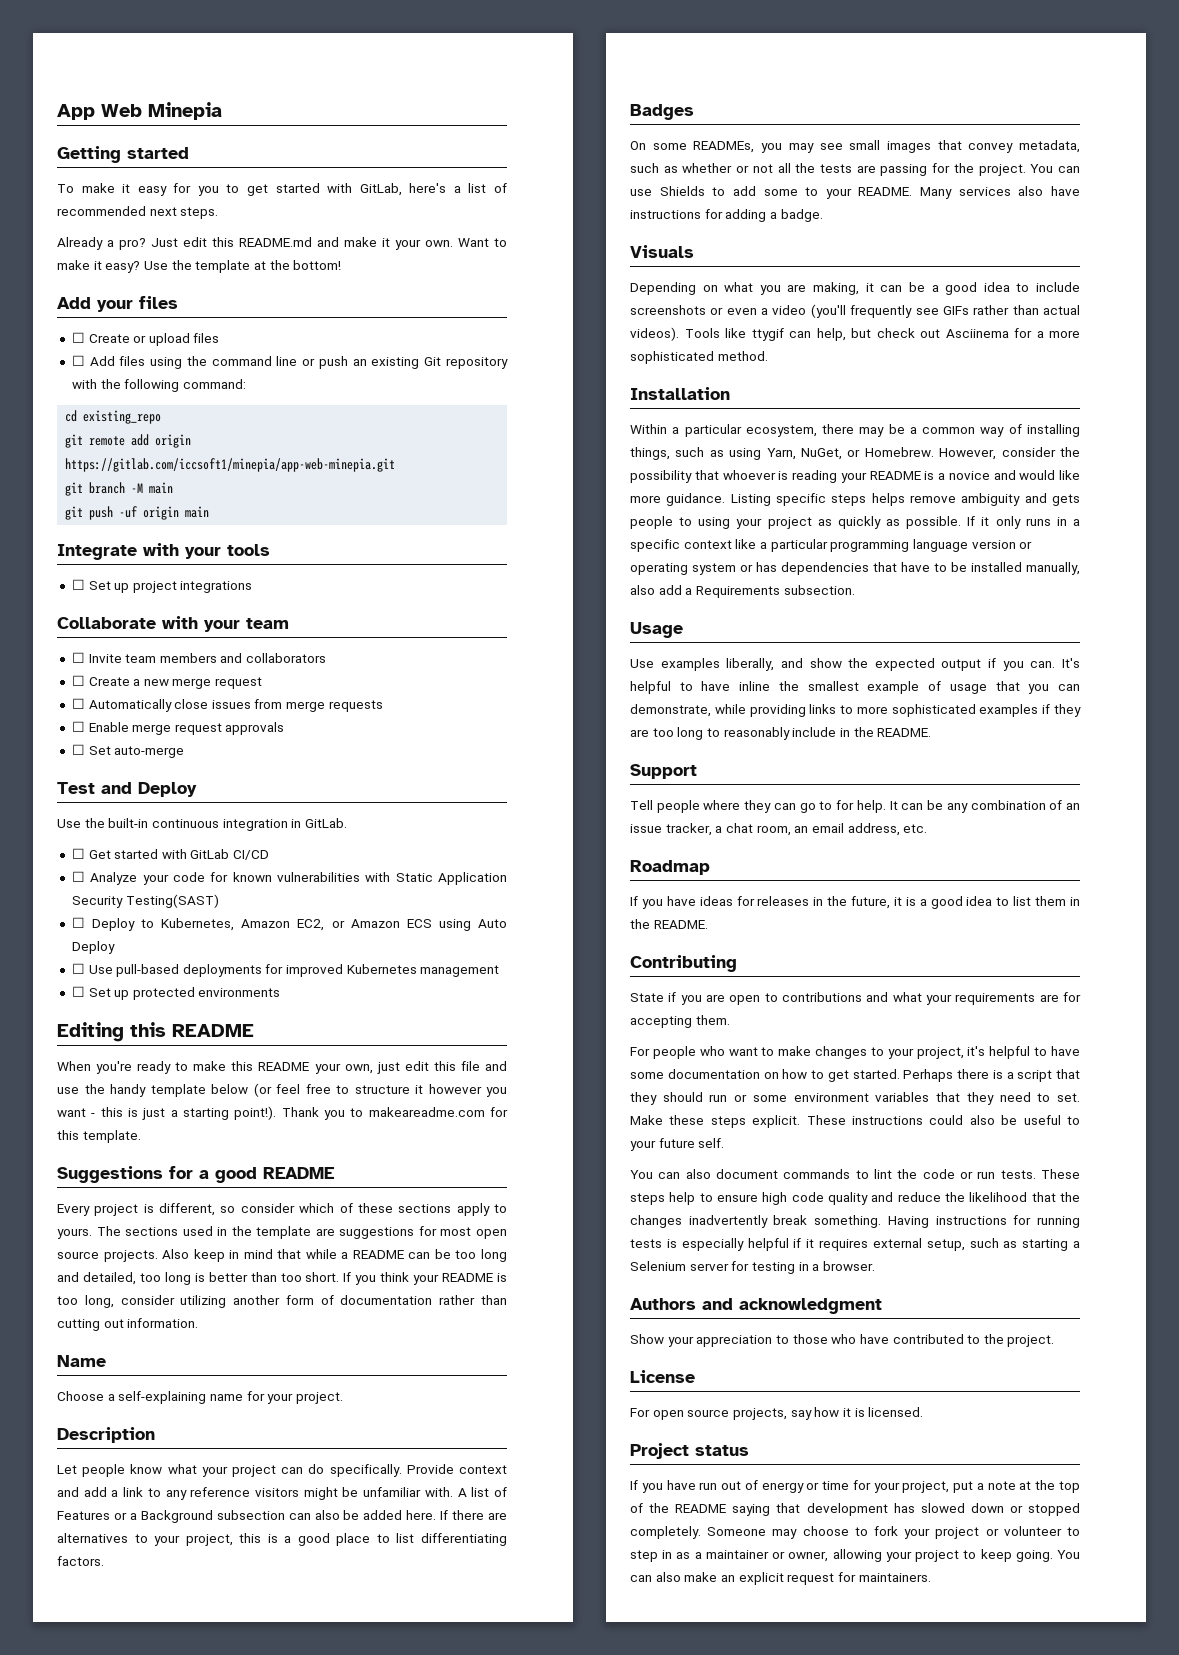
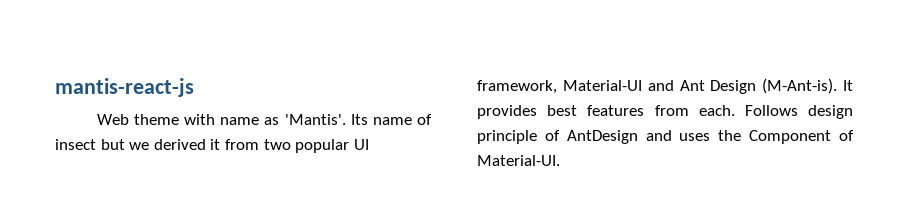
[57,102,222,120] [57,146,189,163] [57,183,507,196] [57,206,219,219] [57,237,507,250] [57,260,342,273] [57,296,178,312] [71,332,220,346] [71,355,508,369] [71,379,246,392] [65,410,162,424] [65,434,192,448] [65,458,396,472] [65,482,174,496] [65,506,210,520] [57,543,270,560] [71,579,253,593] [57,616,289,632] [71,652,327,663] [71,675,263,689] [71,698,383,712] [71,721,285,735] [71,744,185,758] [57,782,197,797] [57,818,347,831] [71,848,270,860] [71,871,507,885] [71,894,219,908] [71,917,508,931] [71,941,115,954] [71,963,500,977] [71,986,281,1000] [57,1022,254,1042] [57,1061,508,1074] [57,1083,507,1097] [57,1106,508,1120] [57,1130,141,1143] [57,1166,335,1183] [57,1203,508,1216] [57,1226,507,1239] [57,1249,508,1262] [57,1272,507,1285] [57,1295,507,1308] [57,1318,199,1331] [57,1355,106,1367] [57,1391,343,1404] [57,1427,155,1443] [57,1464,507,1477] [57,1487,508,1500] [57,1510,508,1523] [57,1533,507,1546] [57,1556,104,1566] [630,104,694,120] [630,140,1080,153] [630,163,1080,176] [630,186,1080,199] [630,209,823,222] [630,245,694,258] [630,282,1080,295] [630,304,1080,318] [630,327,1080,341] [630,351,768,364] [630,387,730,400] [630,424,1080,437] [630,447,1080,460] [630,470,1080,483] [630,493,1080,506] [630,516,1081,529] [630,539,1033,552] [630,562,1080,575] [630,585,855,598] [630,622,683,638] [630,658,1080,671] [630,681,1080,694] [630,704,1081,717] [630,727,932,740] [630,764,697,779] [630,800,1080,813] [630,823,928,836] [630,860,710,875] [630,896,1080,909] [630,919,708,929] [630,955,737,972] [630,992,1081,1005] [630,1015,730,1028] [630,1046,1080,1059] [630,1069,1080,1082] [630,1092,1080,1105] [630,1115,1080,1128] [630,1138,725,1151] [630,1169,1080,1179] [630,1192,1080,1205] [630,1215,1080,1228] [630,1238,1080,1251] [630,1261,875,1274] [630,1298,882,1314] [630,1334,1055,1347] [630,1370,695,1383] [630,1407,924,1420] [630,1443,749,1459] [630,1480,1080,1493] [630,1503,1080,1516] [630,1526,1080,1539] [630,1549,1080,1562] [630,1572,931,1585] App Web Minepia // Getting started // To make it easy for you to get started with GitLab, here's a list of recommended next steps. // Already a pro? Just edit this README.md and make it your own. Want to make it easy? Use the template at the bottom! // Add your files // ☐ Create or upload files // ☐ Add files using the command line or push an existing Git repository with the following command: // cd existing_repo // git remote add origin https://gitlab.com/iccsoft1/minepia/app-web-minepia.git // git branch -M main // git push -uf origin main // Integrate with your tools // ☐ Set up project integrations // Collaborate with your team // ☐ Invite team members and collaborators // ☐ Create a new merge request // ☐ Automatically close issues from merge requests // ☐ Enable merge request approvals // ☐ Set auto-merge // Test and Deploy // Use the built-in continuous integration in GitLab. // ☐ Get started with GitLab CI/CD // ☐ Analyze your code for known vulnerabilities with Static Application Security Testing(SAST) // ☐ Deploy to Kubernetes, Amazon EC2, or Amazon ECS using Auto Deploy // ☐ Use pull-based deployments for improved Kubernetes management // ☐ Set up protected environments // Editing this README // When you're ready to make this README your own, just edit this file and use the handy template below (or feel free to structure it however you want - this is just a starting point!). Thank you to makeareadme.com for this template. // Suggestions for a good README // Every project is different, so consider which of these sections apply to yours. The sections used in the template are suggestions for most open source projects. Also keep in mind that while a README can be too long and detailed, too long is better than too short. If you think your README is too long, consider utilizing another form of documentation rather than cutting out information. // Name // Choose a self-explaining name for your project. // Description // Let people know what your project can do specifically. Provide context and add a link to any reference visitors might be unfamiliar with. A list of Features or a Background subsection can also be added here. If there are alternatives to your project, this is a good place to list differentiating factors. // Badges // On some READMEs, you may see small images that convey metadata, such as whether or not all the tests are passing for the project. You can use Shields to add some to your README. Many services also have instructions for adding a badge. // Visuals // Depending on what you are making, it can be a good idea to include screenshots or even a video (you'll frequently see GIFs rather than actual videos). Tools like ttygif can help, but check out Asciinema for a more sophisticated method. // Installation // Within a particular ecosystem, there may be a common way of installing things, such as using Yarn, NuGet, or Homebrew. However, consider the possibility that whoever is reading your README is a novice and would like more guidance. Listing specific steps helps remove ambiguity and gets people to using your project as quickly as possible. If it only runs in a specific context like a particular programming language version or operating system or has dependencies that have to be installed manually, also add a Requirements subsection. // Usage // Use examples liberally, and show the expected output if you can. It's helpful to have inline the smallest example of usage that you can demonstrate, while providing links to more sophisticated examples if they are too long to reasonably include in the README. // Support // Tell people where they can go to for help. It can be any combination of an issue tracker, a chat room, an email address, etc. // Roadmap // If you have ideas for releases in the future, it is a good idea to list them in the README. // Contributing // State if you are open to contributions and what your requirements are for accepting them. // For people who want to make changes to your project, it's helpful to have some documentation on how to get started. Perhaps there is a script that they should run or some environment variables that they need to set. Make these steps explicit. These instructions could also be useful to your future self. // You can also document commands to lint the code or run tests. These steps help to ensure high code quality and reduce the likelihood that the changes inadvertently break something. Having instructions for running tests is especially helpful if it requires external setup, such as starting a Selenium server for testing in a browser. // Authors and acknowledgment // Show your appreciation to those who have contributed to the project. // License // For open source projects, say how it is licensed. // Project status // If you have run out of energy or time for your project, put a note at the top of the README saying that development has slowed down or stopped completely. Someone may choose to fork your project or volunteer to step in as a maintainer or owner, allowing your project to keep going. You can also make an explicit request for maintainers. -> [55,78,194,97] [96,114,432,125] [55,139,369,153] [477,78,853,94] [477,105,853,119] [477,130,854,144] [477,155,560,166] mantis-react-js // Web theme with name as 'Mantis'. Its name of insect but we derived it from two popular UI framework, Material-UI and Ant Design (M-Ant-is). It provides best features from each. Follows design principle of AntDesign and uses the Component of Material-UI.

